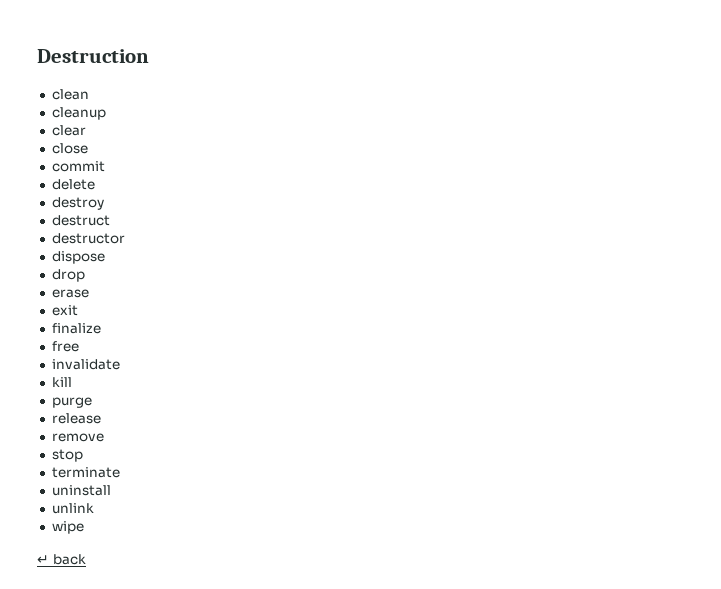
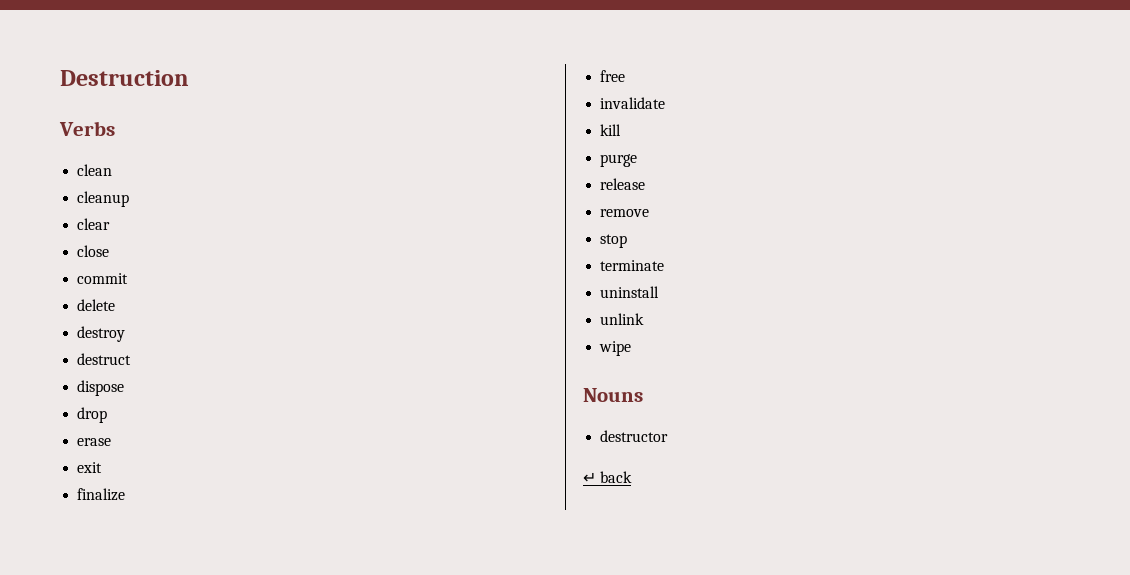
(149, 56) none -> [59,121,115,136] // Verbs
[51,233,125,244] // destructor -> (132, 359) none
(84, 527) none -> [583,388,643,402] [600,430,669,442] // Nouns // destructor

